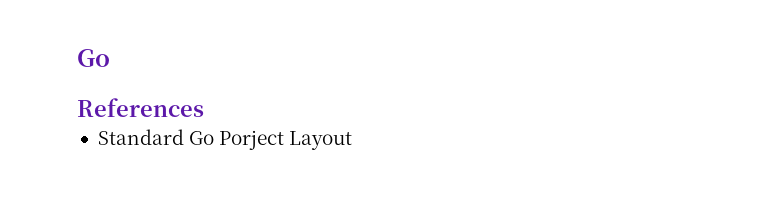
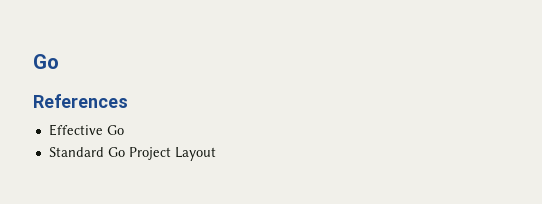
(204, 107) none -> [48,124,124,136] // Effective Go
[219,130,285,150] Porject -> [128,147,171,160] Project

